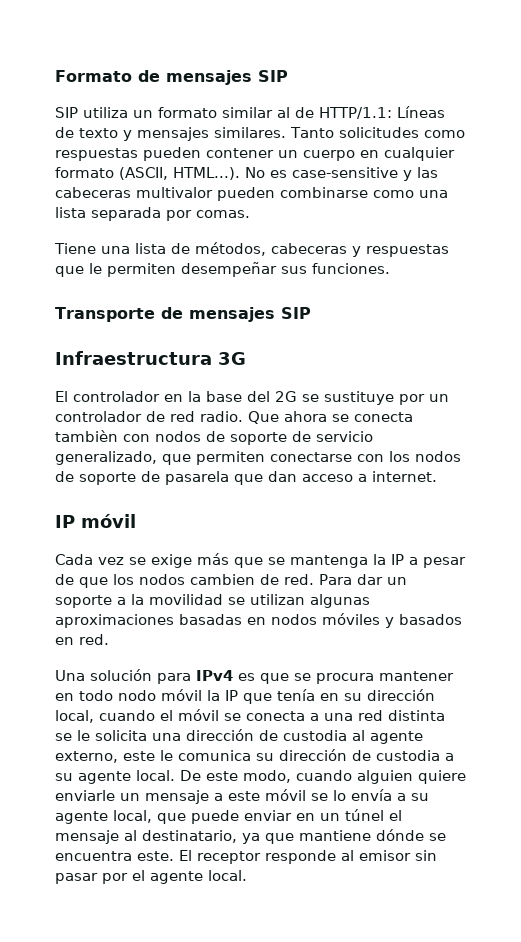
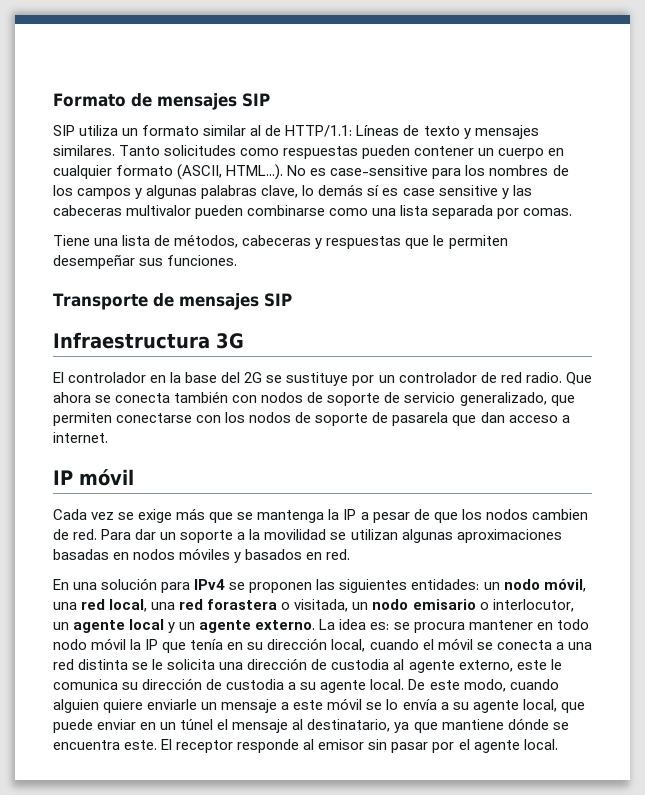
(398, 172) none -> [432,165,569,179] [53,184,498,199] para los nombres de los campos y algunas palabras clave, lo demás sí es case sensitive
[55,430,118,442] tambièn -> [174,391,229,403] también
[55,670,85,681] Una -> [53,579,98,590] En una
[238,673,289,684] es que -> [229,579,586,593] [53,599,574,612] [53,619,390,633] se proponen las siguientes entidades: un nodo móvil, una red local, una red forastera o visitada, un nodo emisario o interlocutor, un agente local y un agente externo. La idea es:

